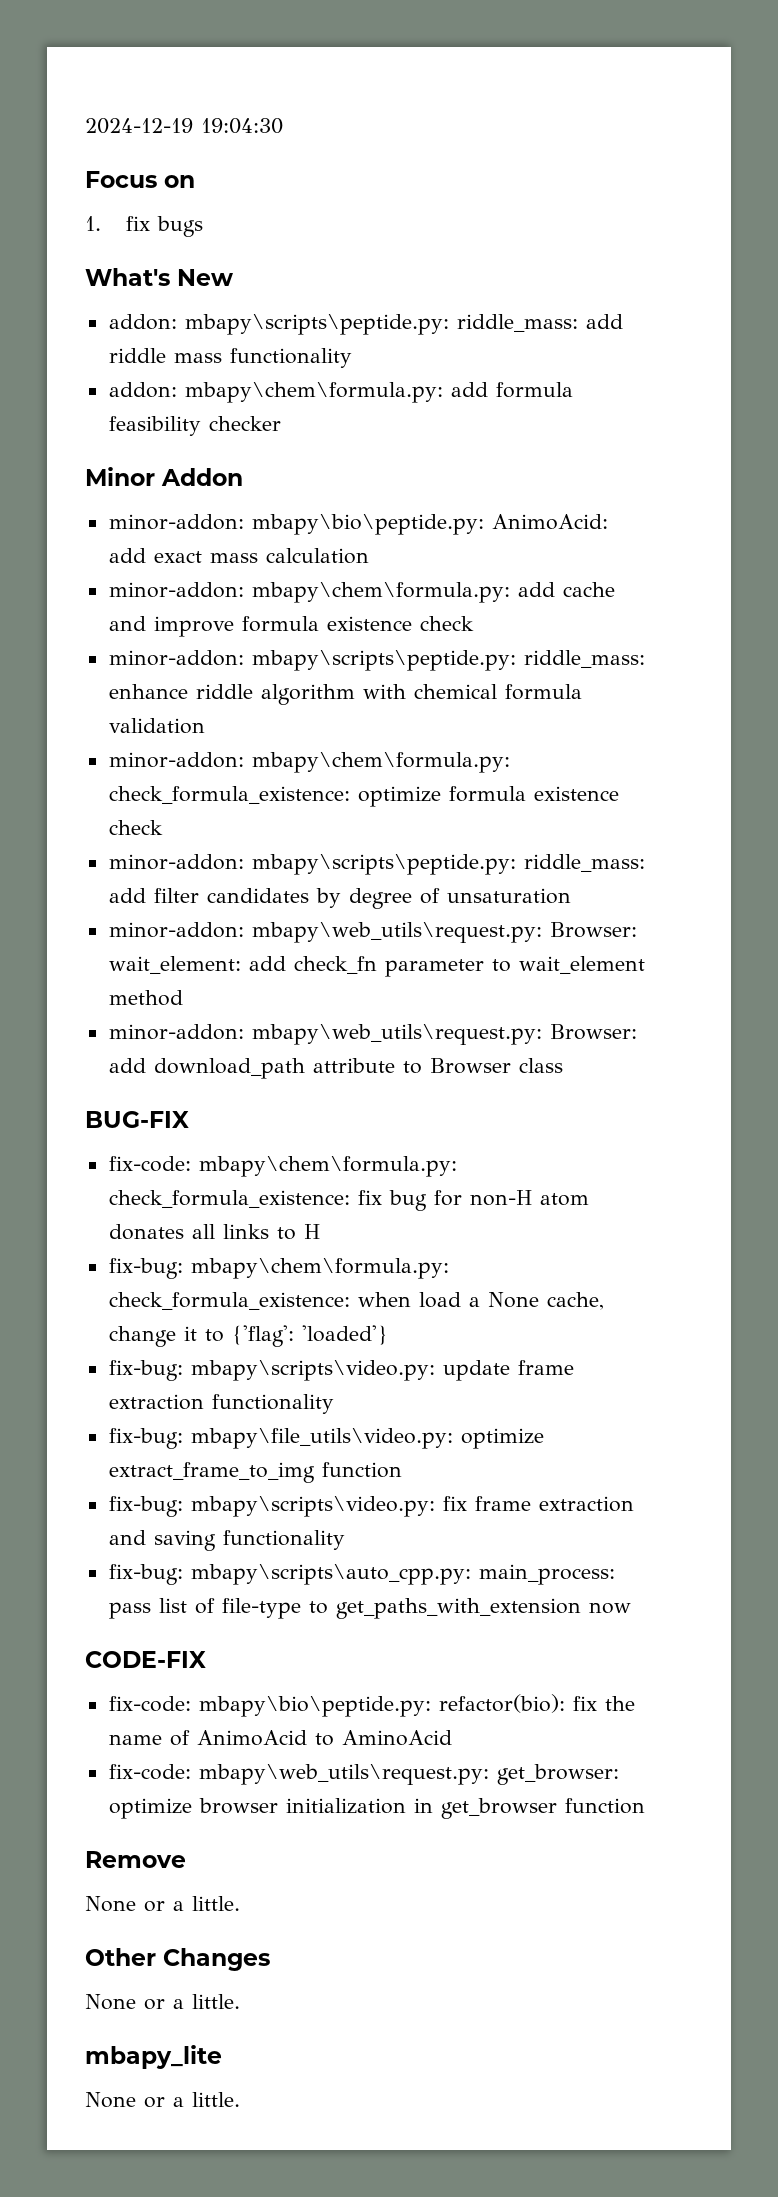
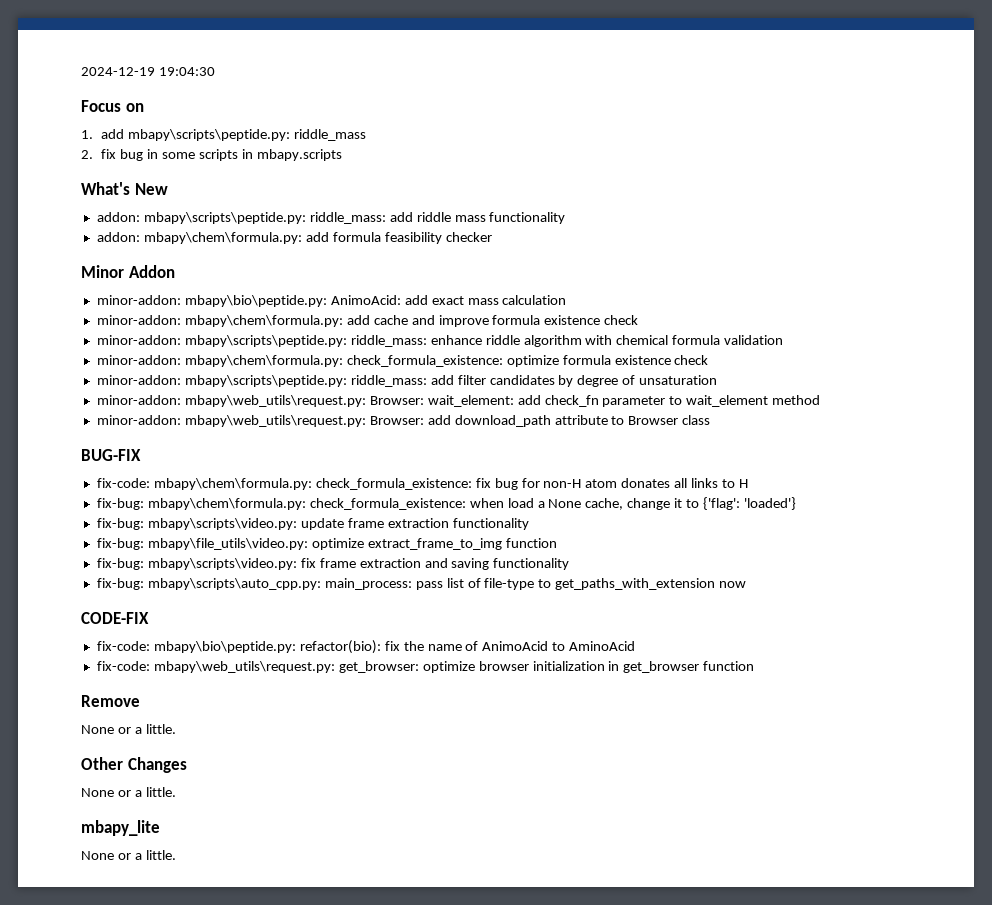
[126,216,204,237] fix bugs -> [101,129,367,141] [81,149,342,161] add mbapy\scripts\peptide.py: riddle_mass // 2. fix bug in some scripts in mbapy.scripts

